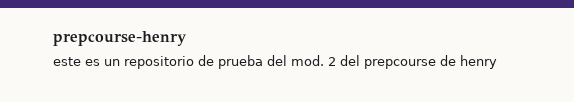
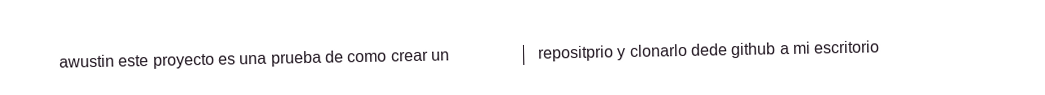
[53,31,187,46] [53,55,497,69] prepcourse-henry // este es un repositorio de prueba del mod. 2 del prepcourse de henry -> [59,40,881,69] awustin este proyecto es una prueba de como crear un repositprio y clonarlo dede github a mi escritorio

